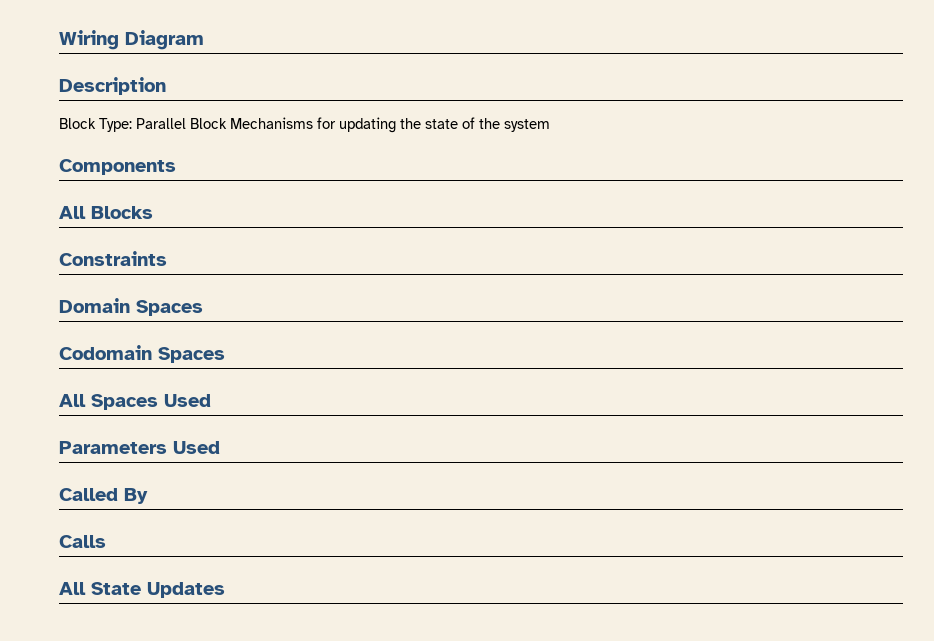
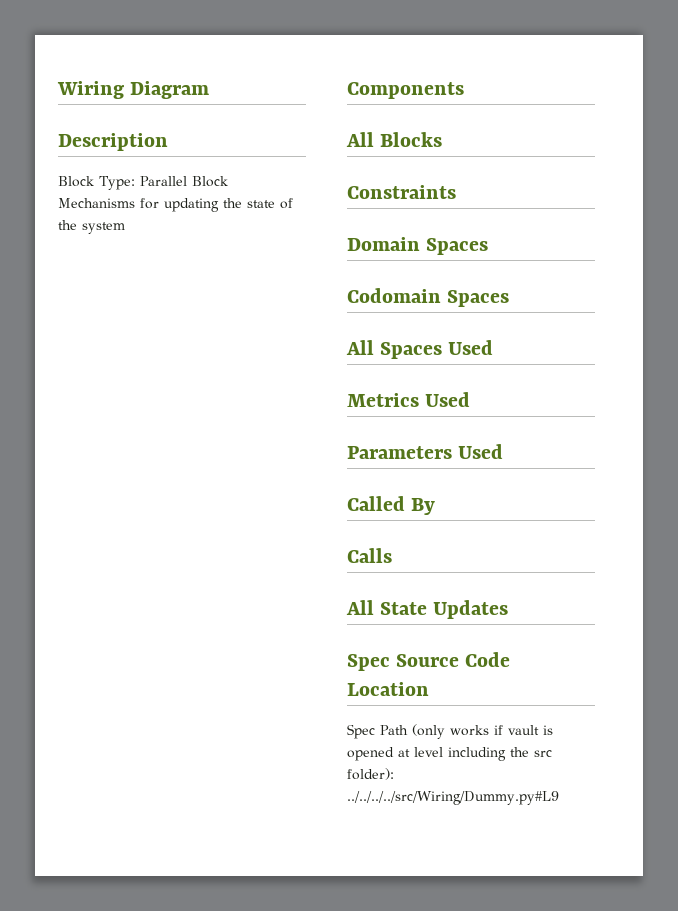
(211, 400) none -> [347,392,471,407] // Metrics Used
(225, 590) none -> [347,652,511,671] [347,682,429,696] [347,724,553,739] [347,747,552,761] [347,768,394,780] [347,791,559,805] // Spec Source Code Location // Spec Path (only works if vault is opened at level including the src folder): ../../../../src/Wiring/Dummy.py#L9

